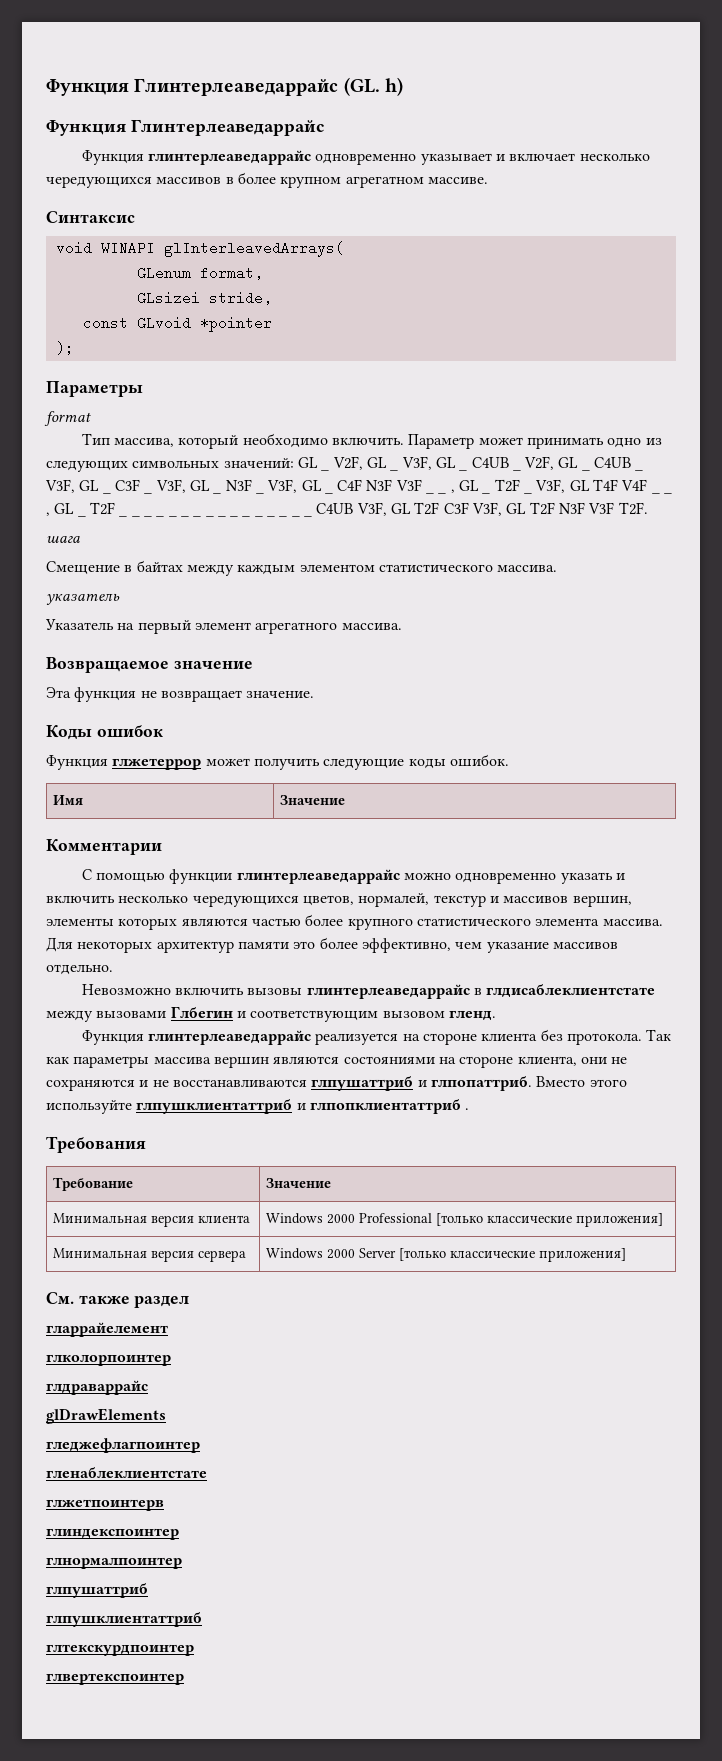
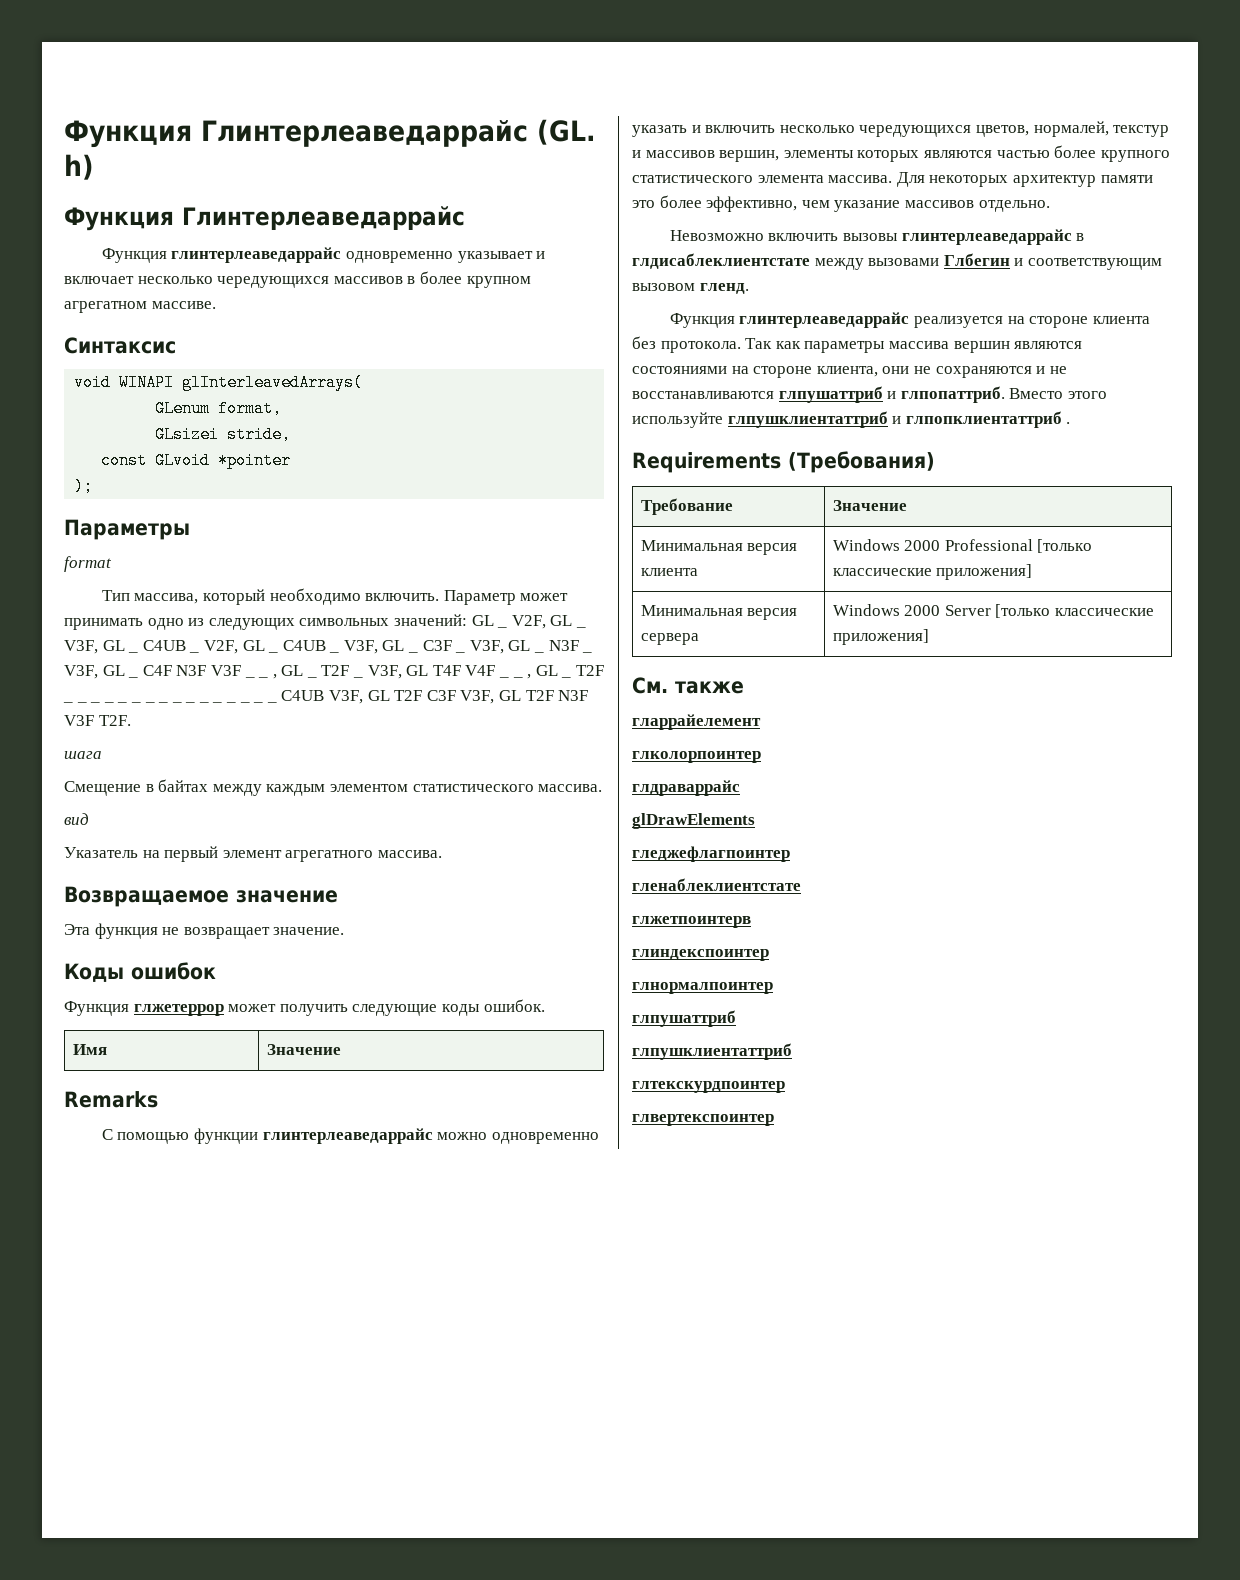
[46,593,120,605] указатель -> [64,813,89,825] вид
[46,839,162,855] Комментарии -> [64,1091,158,1108] Remarks
[46,1136,146,1153] Требования -> [632,451,935,473] Requirements (Требования)
[134,1295,190,1308] раздел -> (744, 687) none

